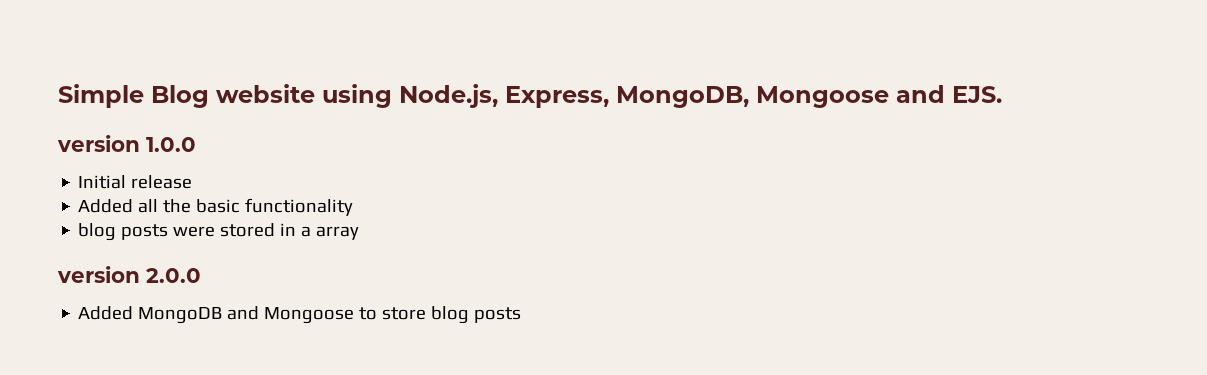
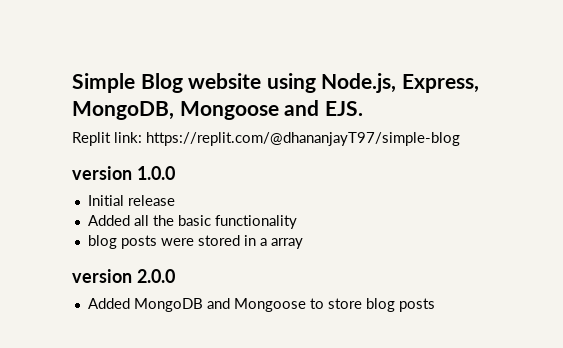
(1002, 94) none -> [72,132,460,146] // Replit link: https://replit.com/@dhananjayT97/simple-blog

